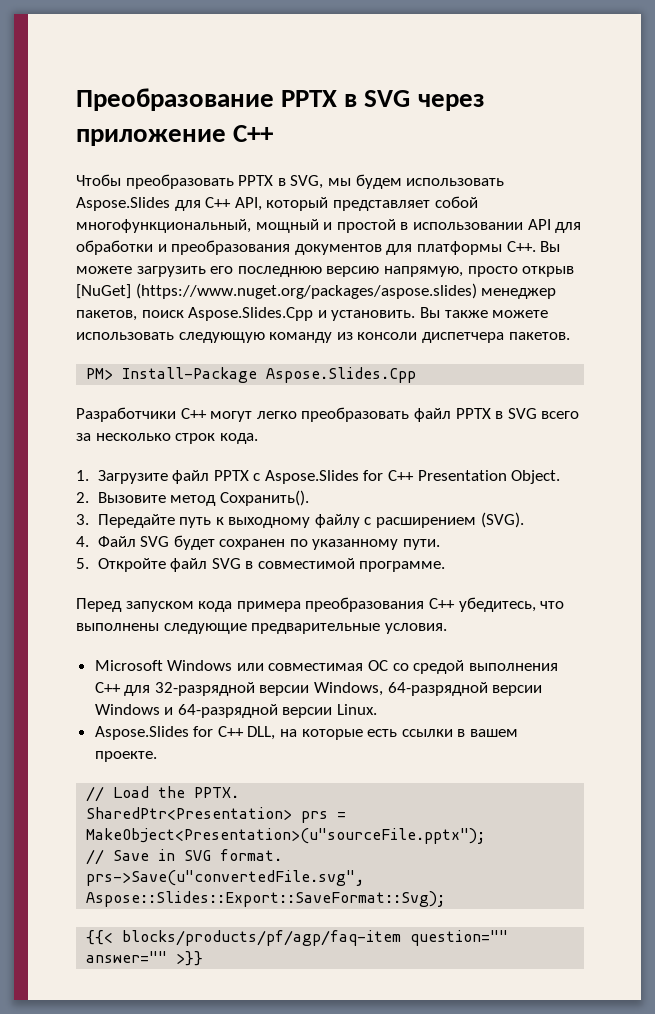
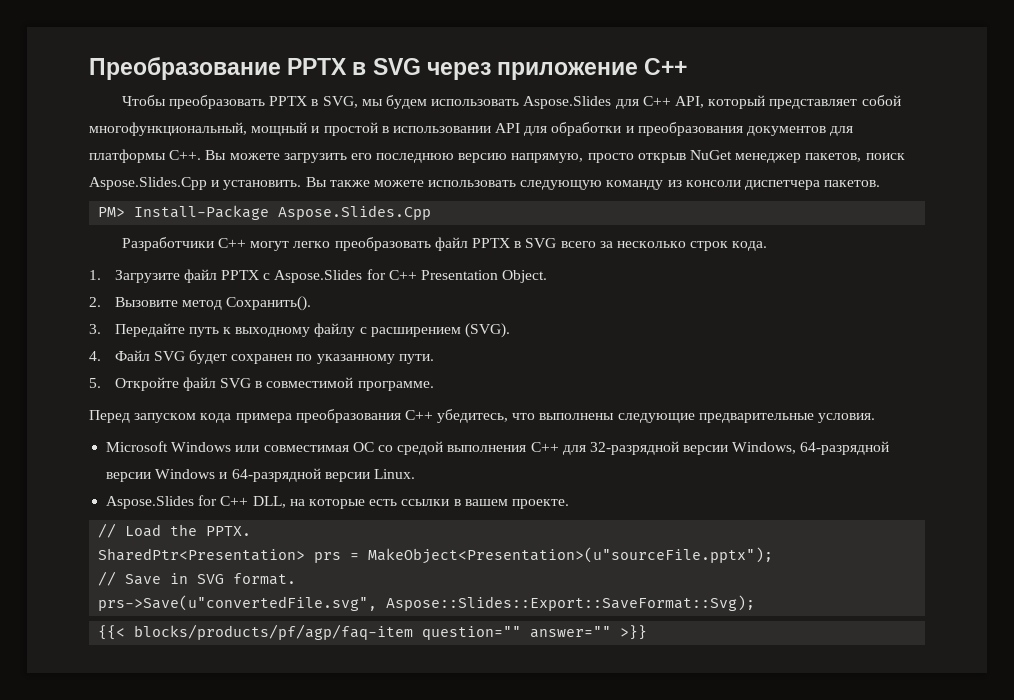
[76,283,477,299] [NuGet] (https://www.nuget.org/packages/aspose.slides) -> [690,150,733,160] NuGet

